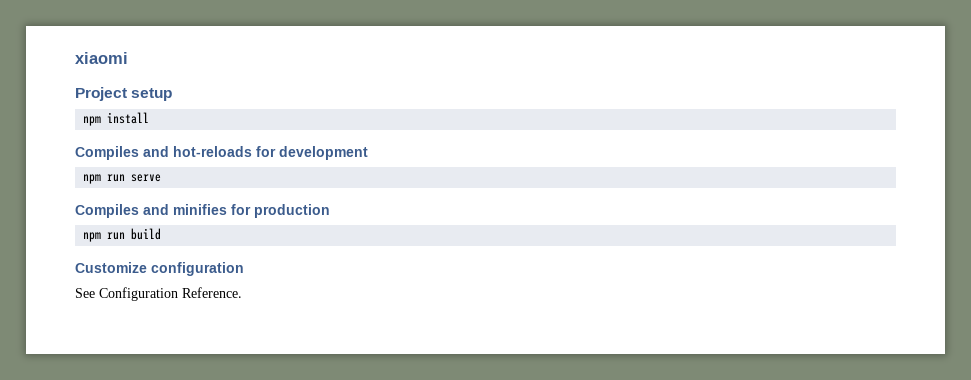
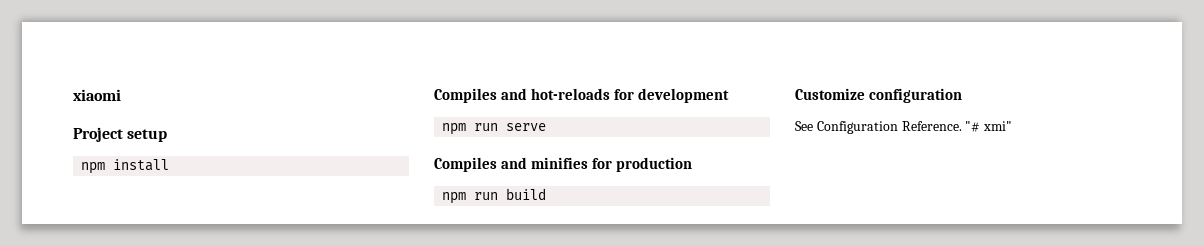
(242, 292) none -> [965,121,1013,132] "# xmi"

